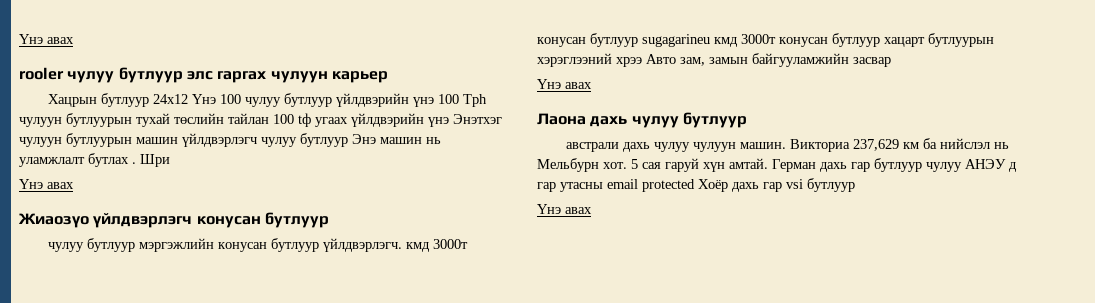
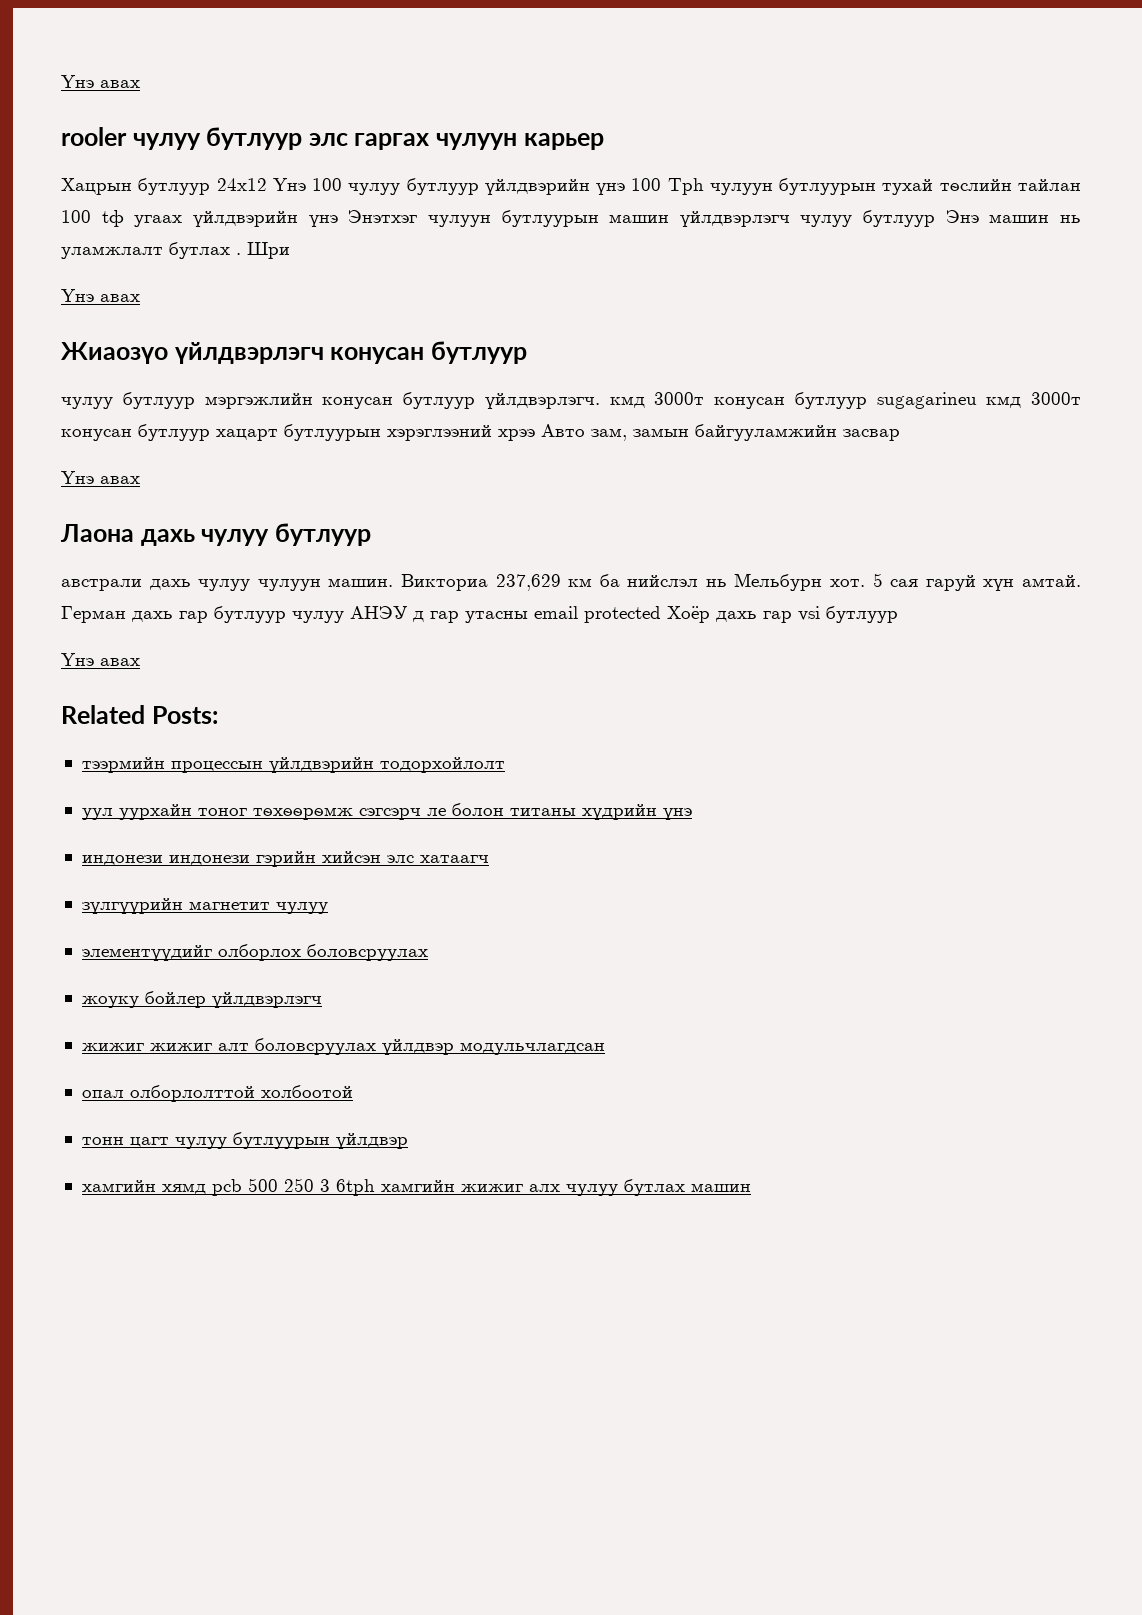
(592, 210) none -> [61,705,218,724] [81,757,505,773] [81,803,692,820] [81,851,489,867] [81,898,328,914] [81,944,428,961] [81,991,322,1008] [81,1038,605,1055] [81,1085,353,1102] [81,1132,408,1149] [81,1178,751,1196] // Related Posts: // тээрмийн процессын үйлдвэрийн тодорхойлолт // уул уурхайн тоног төхөөрөмж сэгсэрч ле болон титаны хүдрийн үнэ // индонези индонези гэрийн хийсэн элс хатаагч // зүлгүүрийн магнетит чулуу // элементүүдийг олборлох боловсруулах // жоуку бойлер үйлдвэрлэгч // жижиг жижиг алт боловсруулах үйлдвэр модульчлагдсан // опал олборлолттой холбоотой // тонн цагт чулуу бутлуурын үйлдвэр // хамгийн хямд pcb 500 250 3 6tph хамгийн жижиг алх чулуу бутлах машин

